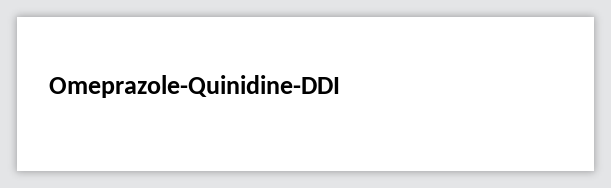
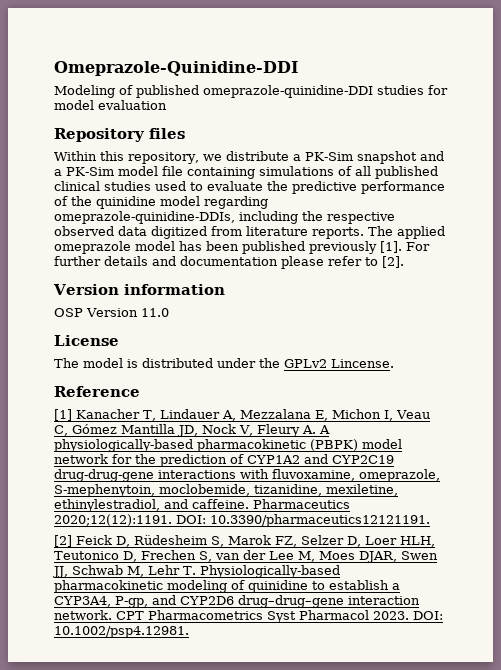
(340, 86) none -> [54,85,448,98] [54,100,167,110] [54,128,185,142] [54,151,444,164] [54,166,438,179] [54,181,445,194] [54,196,268,209] [54,211,395,224] [54,226,445,239] [54,241,430,254] [54,256,404,269] [53,284,225,295] [54,308,169,317] [54,335,119,346] [54,358,394,368] [54,386,140,397] [54,409,430,421] [54,424,330,437] [54,439,402,452] [54,454,394,467] [54,469,440,482] [54,484,398,497] [54,499,350,512] [54,514,430,527] [54,535,435,547] [54,550,438,563] [52,565,340,578] [54,580,400,593] [54,595,420,608] [54,610,443,623] [54,626,189,638] // Modeling of published omeprazole-quinidine-DDI studies for model evaluation // Repository files // Within this repository, we distribute a PK-Sim snapshot and a PK-Sim model file containing simulations of all published clinical studies used to evaluate the predictive performance of the quinidine model regarding omeprazole-quinidine-DDIs, including the respective observed data digitized from literature reports. The applied omeprazole model has been published previously [1]. For further details and documentation please refer to [2]. // Version information // OSP Version 11.0 // License // The model is distributed under the GPLv2 Lincense. // Reference // [1] Kanacher T, Lindauer A, Mezzalana E, Michon I, Veau C, Gómez Mantilla JD, Nock V, Fleury A. A physiologically-based pharmacokinetic (PBPK) model network for the prediction of CYP1A2 and CYP2C19 drug-drug-gene interactions with fluvoxamine, omeprazole, S-mephenytoin, moclobemide, tizanidine, mexiletine, ethinylestradiol, and caffeine. Pharmaceutics 2020;12(12):1191. DOI: 10.3390/pharmaceutics12121191. // [2] Feick D, Rüdesheim S, Marok FZ, Selzer D, Loer HLH, Teutonico D, Frechen S, van der Lee M, Moes DJAR, Swen JJ, Schwab M, Lehr T. Physiologically-based pharmacokinetic modeling of quinidine to establish a CYP3A4, P-gp, and CYP2D6 drug–drug–gene interaction network. CPT Pharmacometrics Syst Pharmacol 2023. DOI: 10.1002/psp4.12981.

